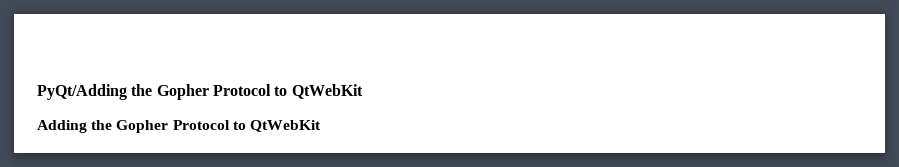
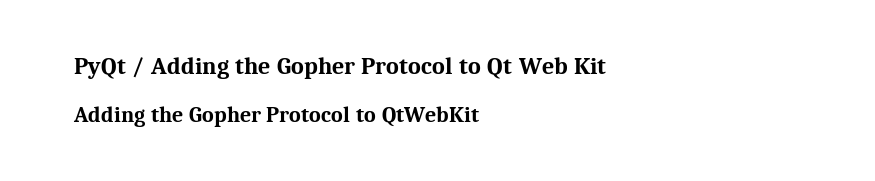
[37,84,363,100] PyQt/Adding the Gopher Protocol to QtWebKit -> [74,57,607,79] PyQt / Adding the Gopher Protocol to Qt Web Kit

